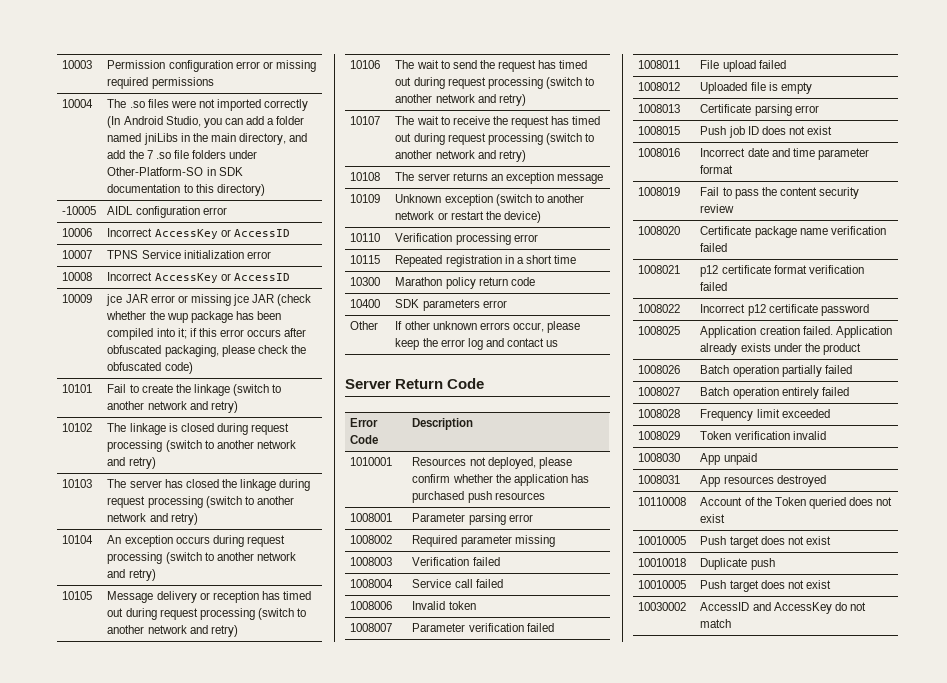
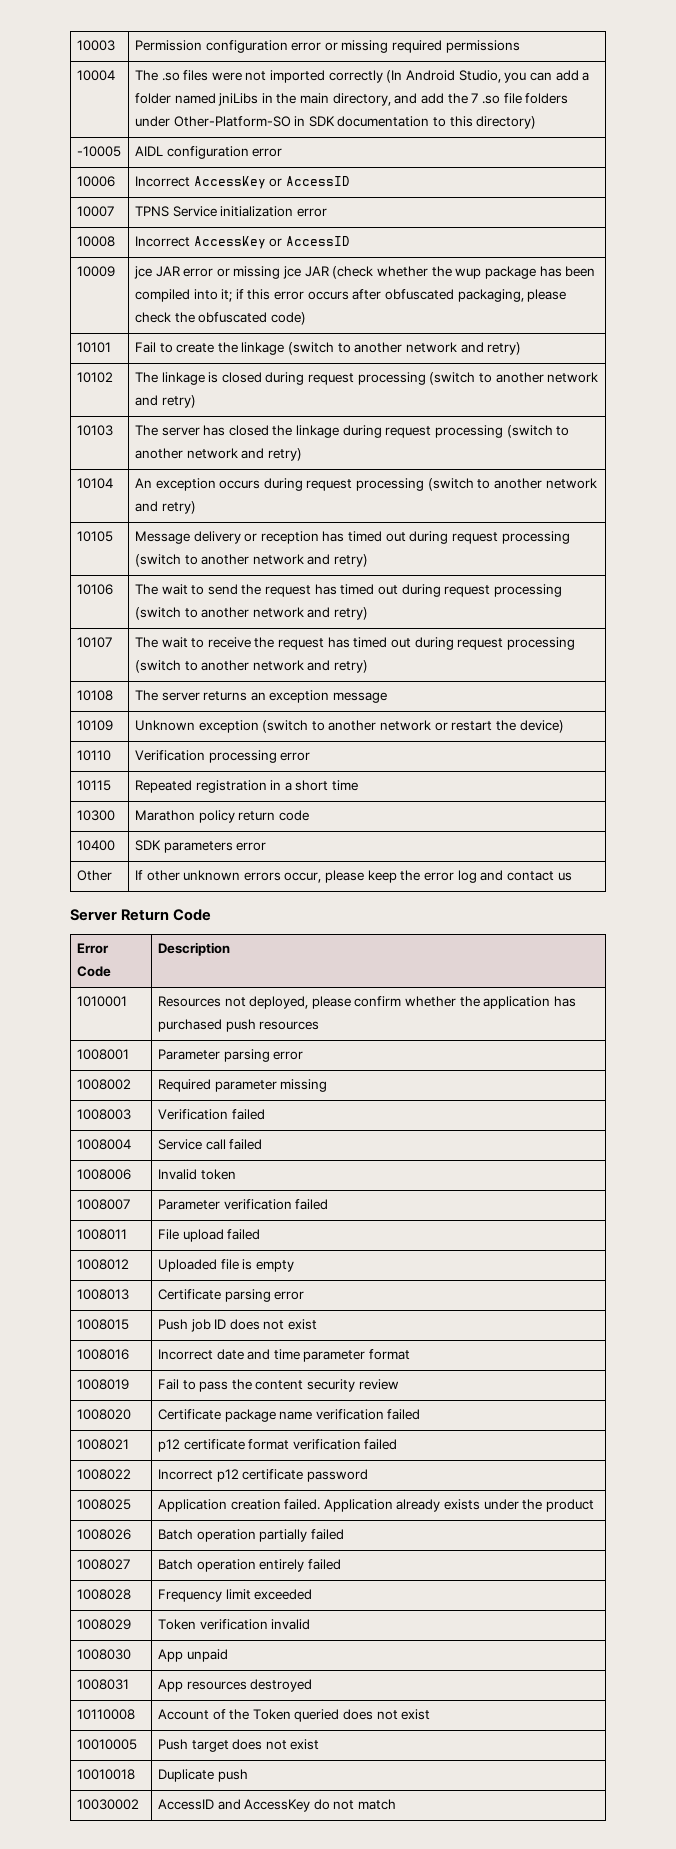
[638,580,687,589] [700,580,831,592] // 10010005 | Push target does not exist -> (248, 1775) none

